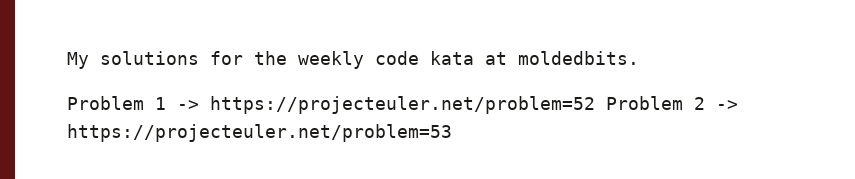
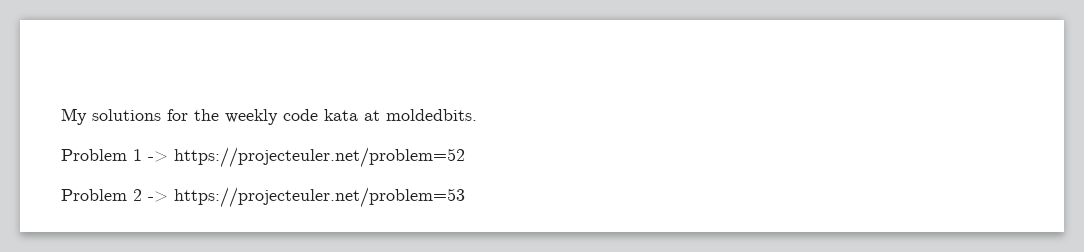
(595, 105) none -> (465, 157) //

